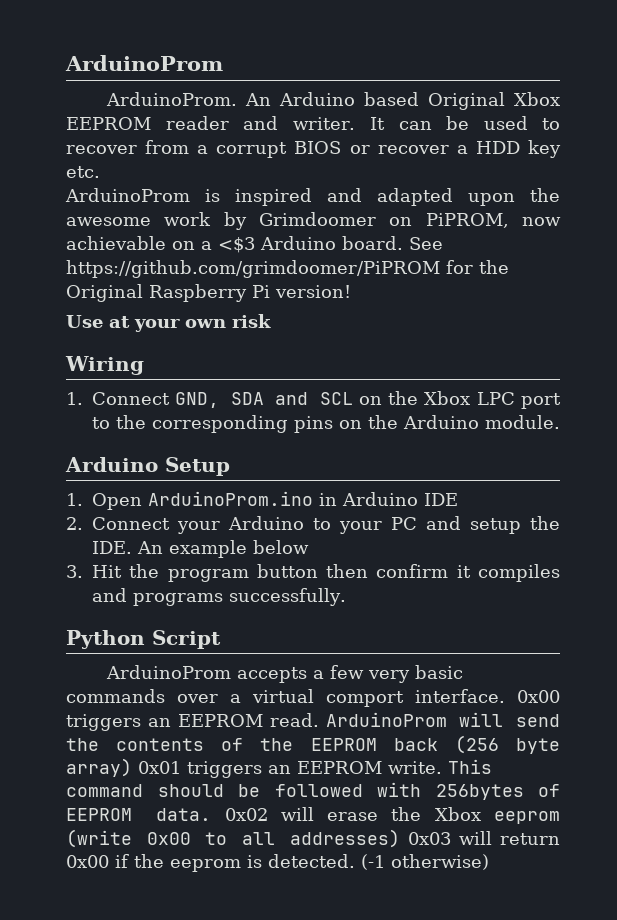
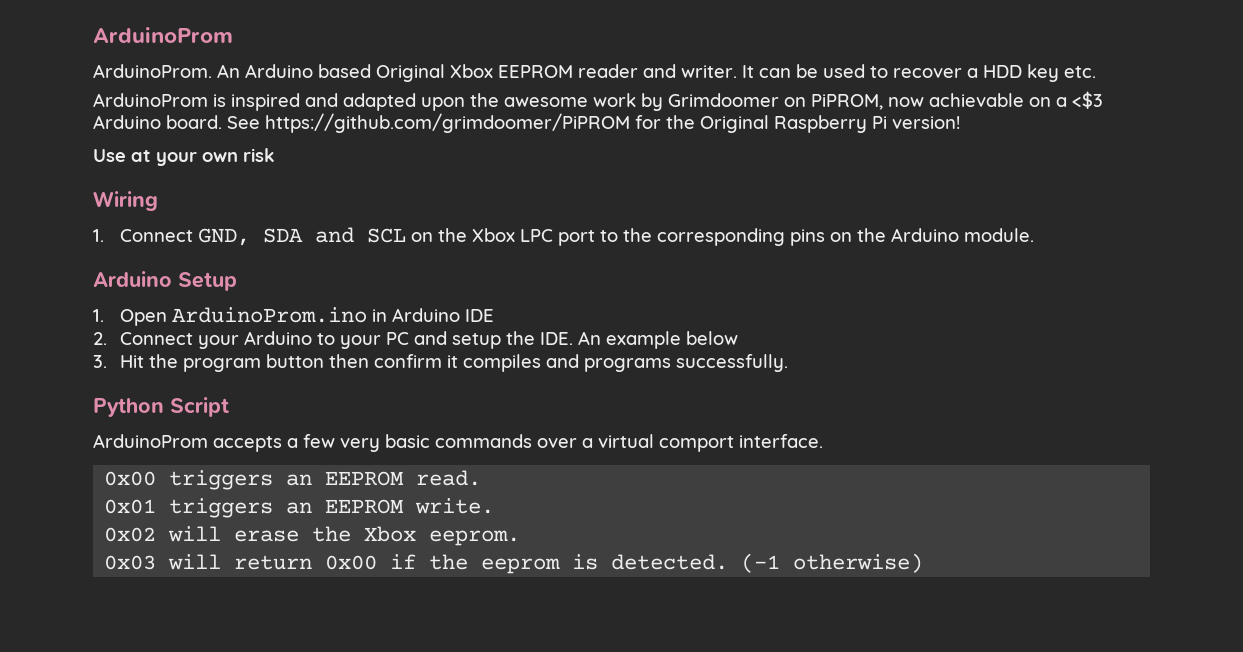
[145,140,449,158] from a corrupt BIOS or recover -> (962, 73) none
(505, 696) none -> (823, 441) //
[325,712,560,727] [66,735,560,754] [66,758,132,777] ArduinoProm will send the contents of the EEPROM back (256 byte array) -> (482, 478) //
[448,759,492,774] [66,782,560,800] [66,808,212,821] This command should be followed with 256bytes of EEPROM data. -> (495, 506) //
[493,811,560,824] [66,829,400,848] eeprom (write 0x00 to all addresses) -> [429,530,521,546] eeprom. //

